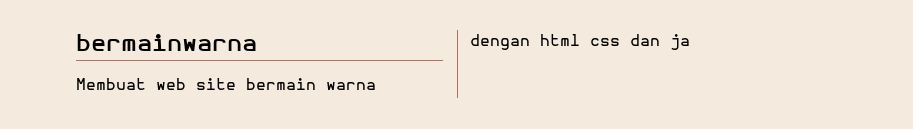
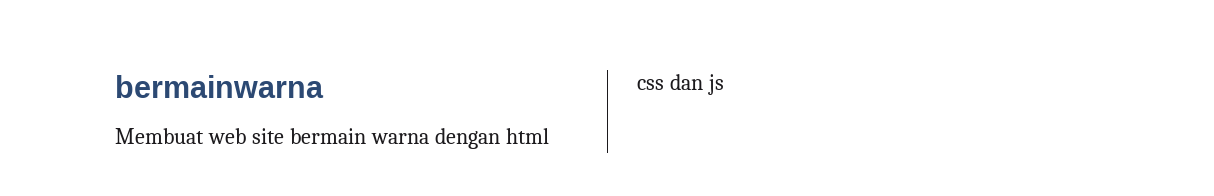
[670,34,690,50] ja -> [707,74,724,95] js

